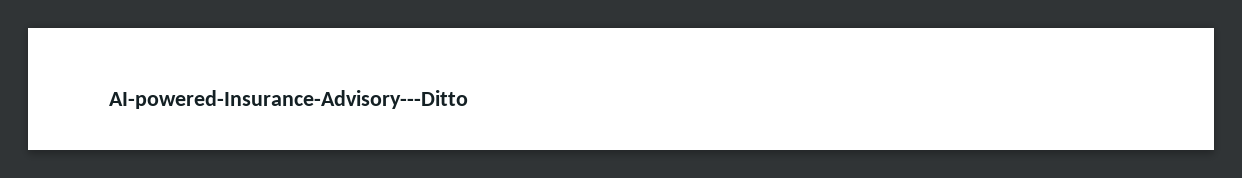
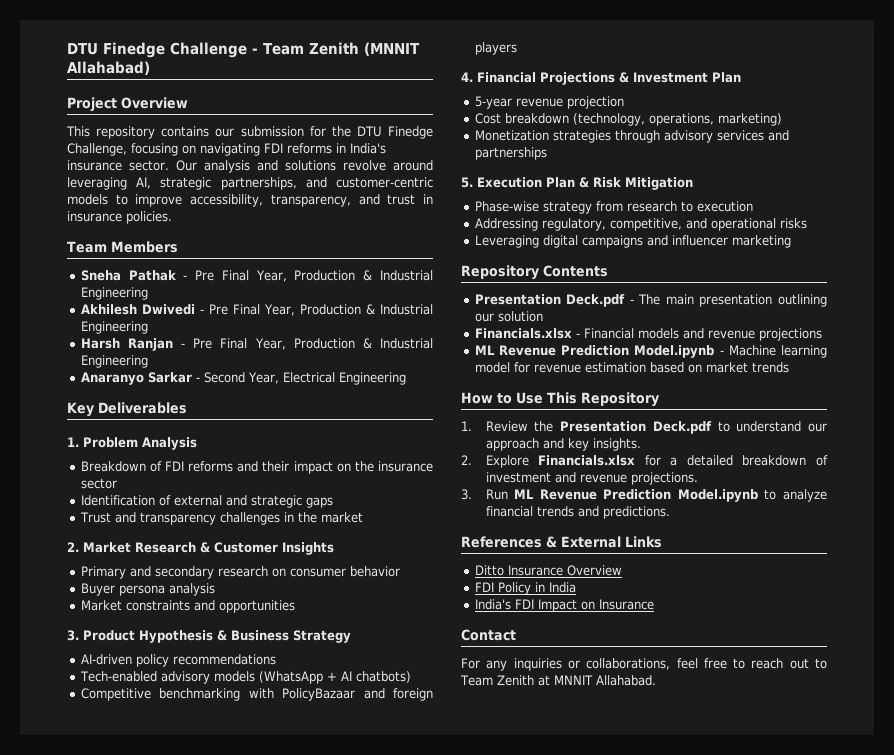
[109,90,468,109] AI-powered-Insurance-Advisory---Ditto -> [67,42,420,58] [67,61,150,75] [67,97,188,112] [66,126,433,139] [67,143,386,156] [67,160,433,173] [67,177,433,190] [67,194,434,207] [67,211,172,224] [67,241,178,253] [80,270,433,282] [80,287,148,300] [80,304,433,316] [80,321,148,334] [80,338,433,351] [80,355,148,368] [80,372,406,385] [67,402,187,417] [67,437,197,450] [80,461,434,474] [80,478,117,489] [80,495,333,508] [79,512,363,525] [67,542,334,555] [80,566,400,579] [80,583,215,596] [80,600,295,613] [67,630,351,643] [80,654,276,667] [79,671,411,684] [80,688,433,701] [474,42,517,55] [461,72,741,85] [474,96,624,109] [474,113,782,126] [474,130,789,143] [474,147,547,160] [461,177,693,190] [474,201,753,214] [474,218,807,231] [474,235,791,248] [461,265,608,280] [474,294,827,307] [474,311,543,322] [474,328,822,341] [474,345,827,358] [474,362,789,373] [461,392,659,407] [461,421,827,434] [485,438,641,451] [461,455,828,468] [485,472,698,485] [461,489,827,502] [485,506,670,519] [461,536,662,548] [474,565,622,576] [474,582,576,595] [474,599,654,612] [461,629,516,641] [461,658,827,671] [460,675,656,686] DTU Finedge Challenge - Team Zenith (MNNIT Allahabad) // Project Overview // This repository contains our submission for the DTU Finedge Challenge, focusing on navigating FDI reforms in India's insurance sector. Our analysis and solutions revolve around leveraging AI, strategic partnerships, and customer-centric models to improve accessibility, transparency, and trust in insurance policies. // Team Members // Sneha Pathak - Pre Final Year, Production & Industrial Engineering // Akhilesh Dwivedi - Pre Final Year, Production & Industrial Engineering // Harsh Ranjan - Pre Final Year, Production & Industrial Engineering // Anaranyo Sarkar - Second Year, Electrical Engineering // Key Deliverables // 1. Problem Analysis // Breakdown of FDI reforms and their impact on the insurance sector // Identification of external and strategic gaps // Trust and transparency challenges in the market // 2. Market Research & Customer Insights // Primary and secondary research on consumer behavior // Buyer persona analysis // Market constraints and opportunities // 3. Product Hypothesis & Business Strategy // AI-driven policy recommendations // Tech-enabled advisory models (WhatsApp + AI chatbots) // Competitive benchmarking with PolicyBazaar and foreign players // 4. Financial Projections & Investment Plan // 5-year revenue projection // Cost breakdown (technology, operations, marketing) // Monetization strategies through advisory services and partnerships // 5. Execution Plan & Risk Mitigation // Phase-wise strategy from research to execution // Addressing regulatory, competitive, and operational risks // Leveraging digital campaigns and influencer marketing // Repository Contents // Presentation Deck.pdf - The main presentation outlining our solution // Financials.xlsx - Financial models and revenue projections // ML Revenue Prediction Model.ipynb - Machine learning model for revenue estimation based on market trends // How to Use This Repository // 1. Review the Presentation Deck.pdf to understand our approach and key insights. // 2. Explore Financials.xlsx for a detailed breakdown of investment and revenue projections. // 3. Run ML Revenue Prediction Model.ipynb to analyze financial trends and predictions. // References & External Links // Ditto Insurance Overview // FDI Policy in India // India's FDI Impact on Insurance // Contact // For any inquiries or collaborations, feel free to reach out to Team Zenith at MNNIT Allahabad.

